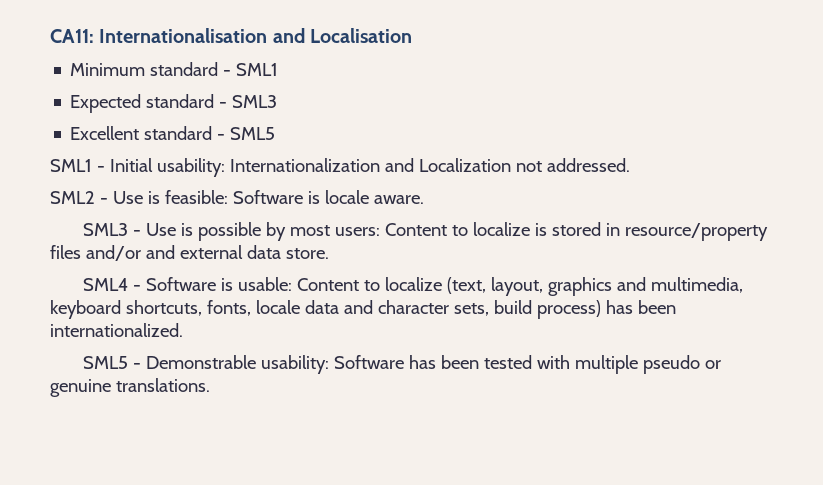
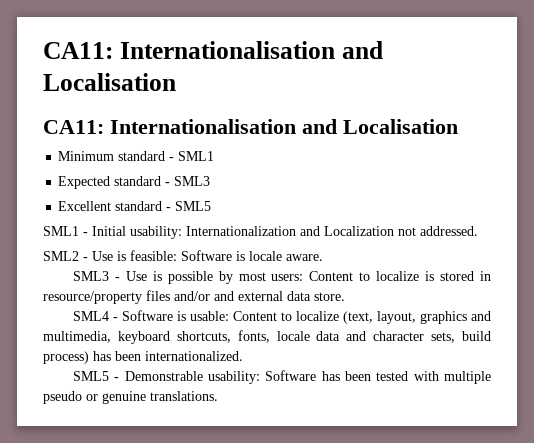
[50,28,413,43] CA11: Internationalisation and Localisation -> [43,41,383,59] [43,73,176,91] [43,119,458,134] CA11: Internationalisation and Localisation // CA11: Internationalisation and Localisation

